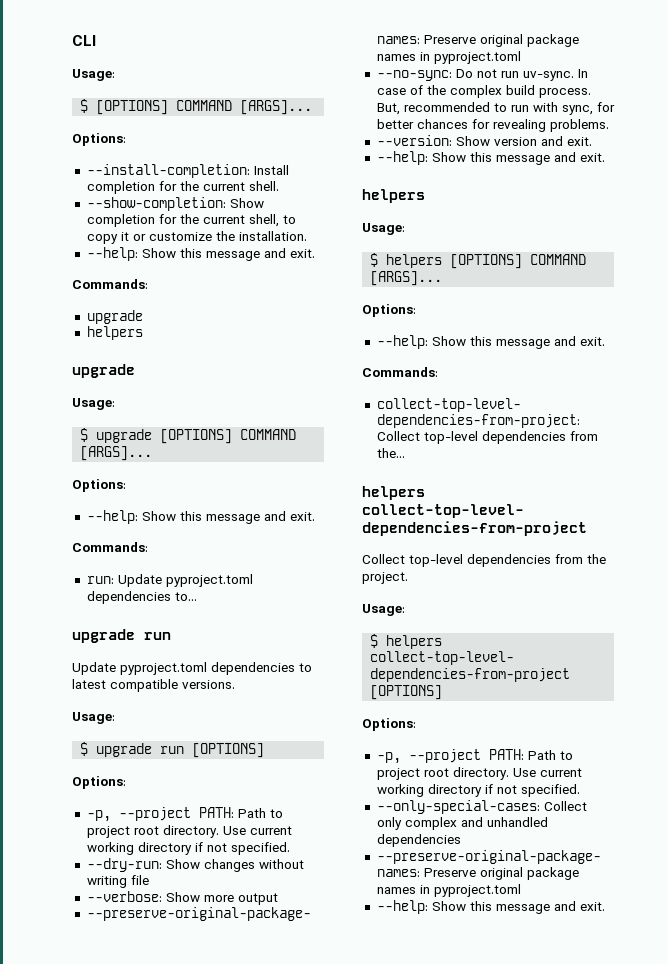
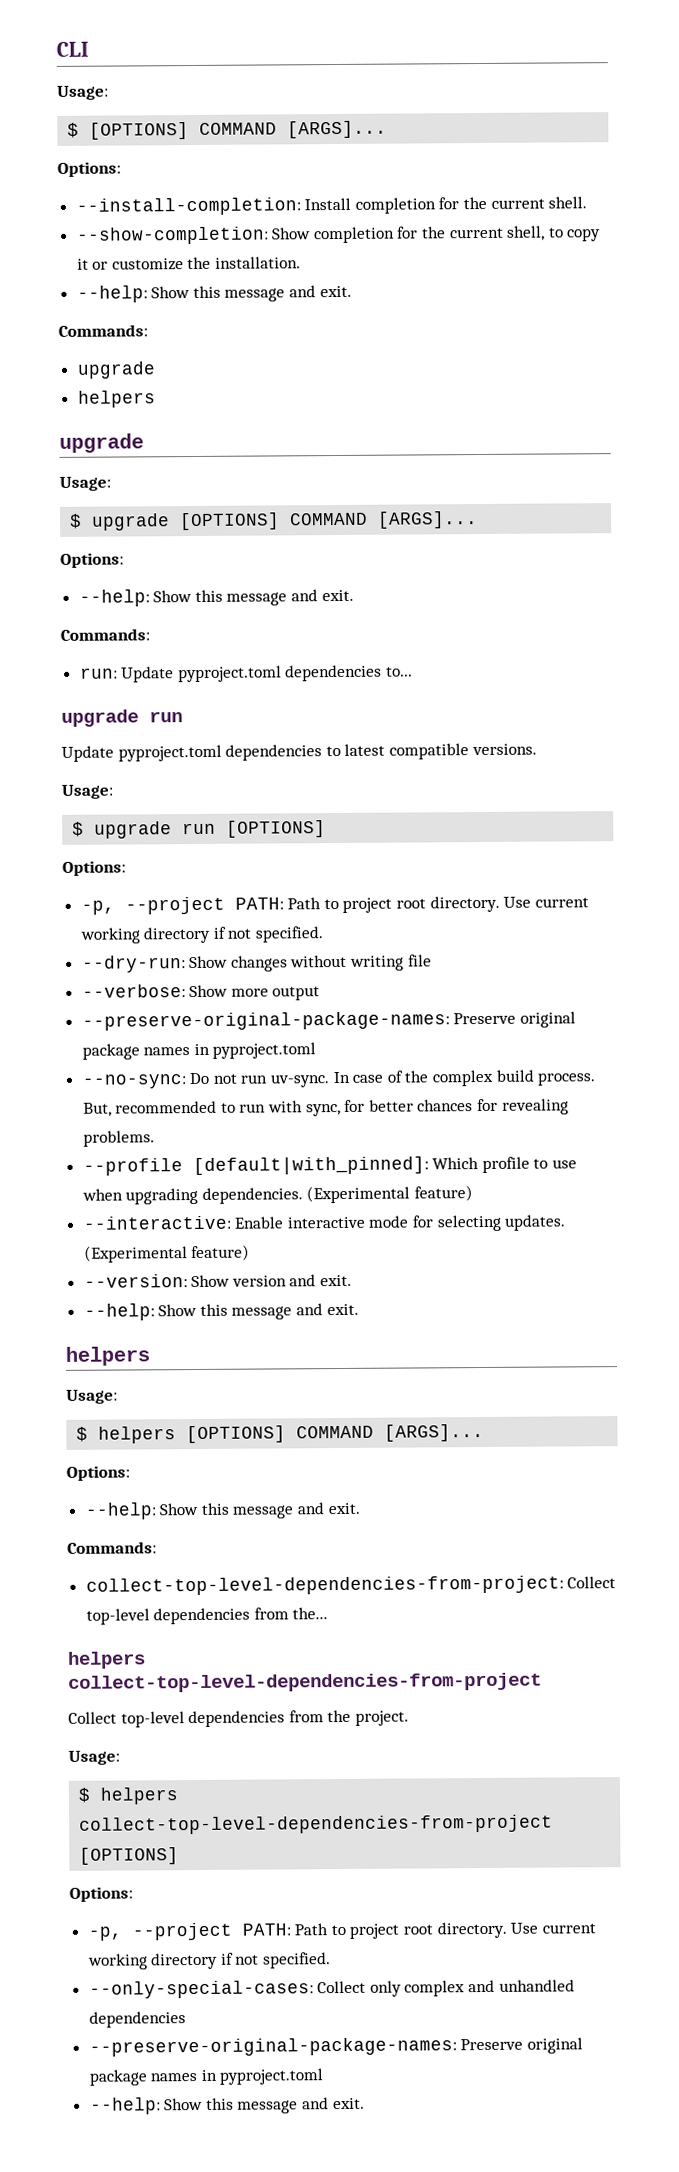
(609, 125) none -> [82,1156,578,1176] [81,1185,474,1205] [82,1214,567,1232] [83,1244,251,1263] // --profile [default|with_pinned]: Which profile to use when upgrading dependencies. (Experimental feature) // --interactive: Enable interactive mode for selecting updates. (Experimental feature)

